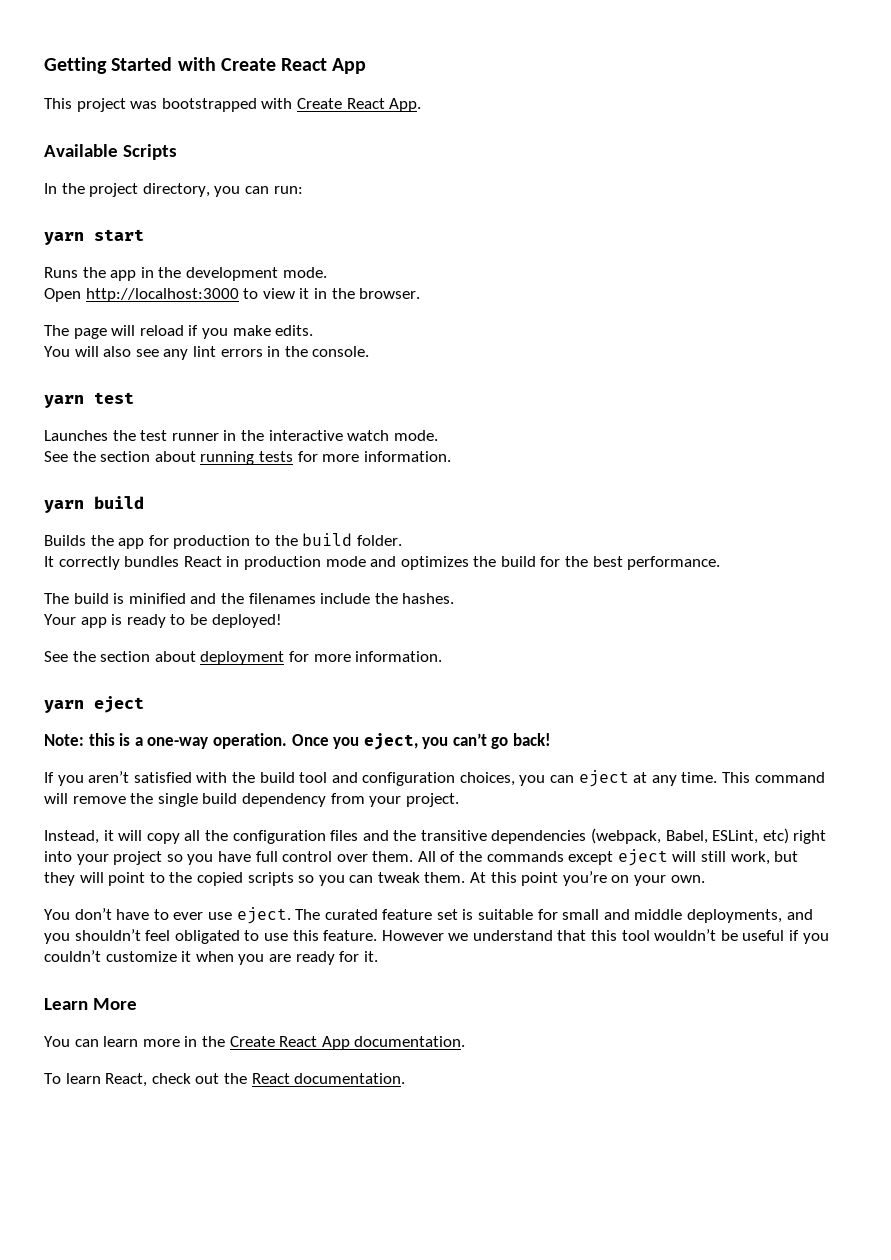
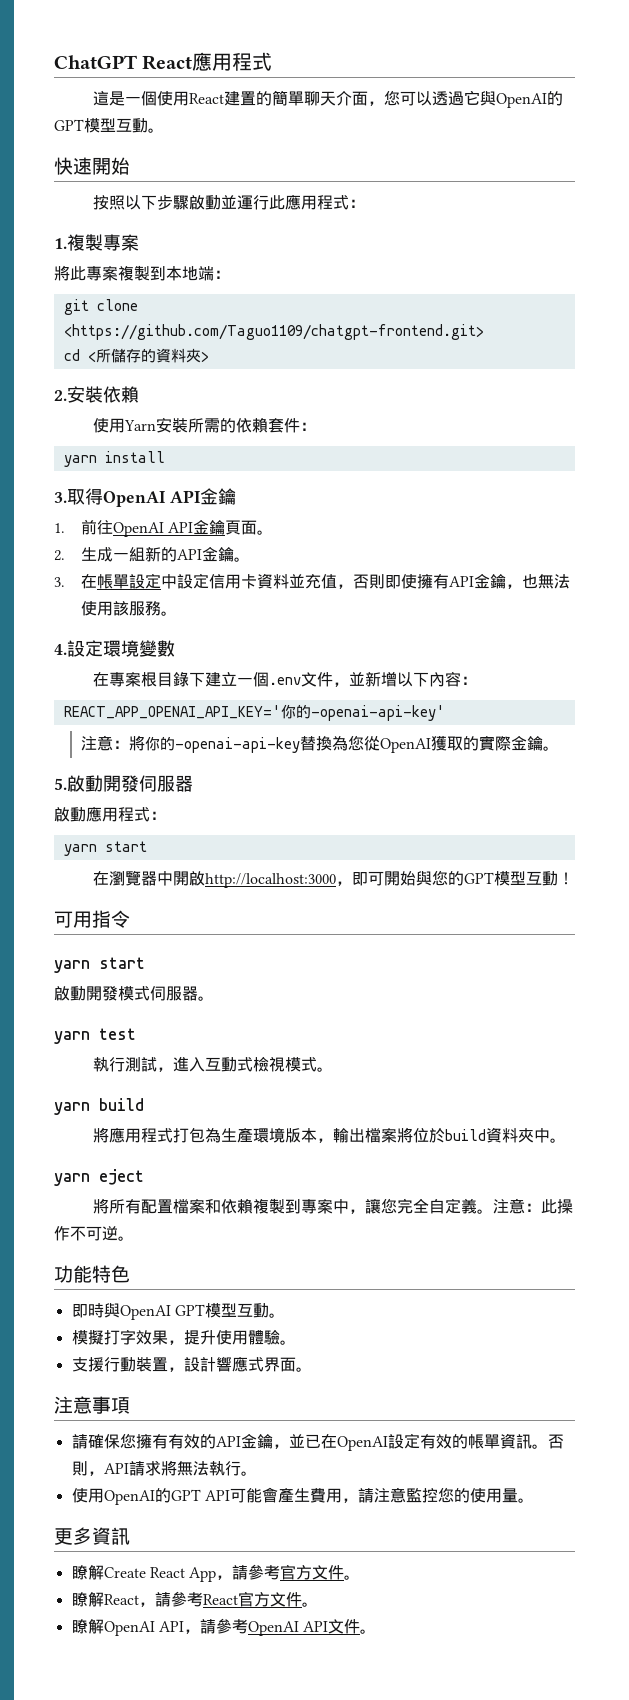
[44,57,367,74] [44,98,422,112] [44,144,177,160] [44,183,303,197] [44,229,144,245] [44,267,327,281] [44,288,421,302] [44,325,314,339] [44,346,370,360] [44,392,134,408] [44,430,438,441] [44,451,451,465] [44,496,144,513] [44,533,402,549] [44,556,721,570] [44,593,455,604] [44,614,282,628] [44,651,443,665] [44,696,144,713] [44,733,552,750] [44,770,825,787] [44,793,459,807] [44,828,827,844] [44,849,799,866] [44,871,705,886] [44,907,813,924] [44,929,829,944] [44,950,378,965] [44,998,137,1010] [44,1036,466,1050] [44,1073,406,1087] Getting Started with Create React App // This project was bootstrapped with Create React App. // Available Scripts // In the project directory, you can run: // yarn start // Runs the app in the development mode. // Open http://localhost:3000 to view it in the browser. // The page will reload if you make edits. // You will also see any lint errors in the console. // yarn test // Launches the test runner in the interactive watch mode. // See the section about running tests for more information. // yarn build // Builds the app for production to the build folder. // It correctly bundles React in production mode and optimizes the build for the best performance. // The build is minified and the filenames include the hashes. // Your app is ready to be deployed! // See the section about deployment for more information. // yarn eject // Note: this is a one-way operation. Once you eject, you can’t go back! // If you aren’t satisfied with the build tool and configuration choices, you can eject at any time. This command will remove the single build dependency from your project. // Instead, it will copy all the configuration files and the transitive dependencies (webpack, Babel, ESLint, etc) right into your project so you have full control over them. All of the commands except eject will still work, but they will point to the copied scripts so you can tweak them. At this point you’re on your own. // You don’t have to ever use eject. The curated feature set is suitable for small and middle deployments, and you shouldn’t feel obligated to use this feature. However we understand that this tool wouldn’t be useful if you couldn’t customize it when you are ready for it. // Learn More // You can learn more in the Create React App documentation. // To learn React, check out the React documentation. -> [54,52,273,71] [92,90,563,108] [54,118,164,133] [54,157,130,175] [92,194,365,210] [54,234,139,251] [54,265,230,281] [63,299,138,315] [63,324,484,340] [63,348,209,363] [54,386,139,403] [92,417,316,433] [63,451,165,467] [54,488,236,507] [54,519,274,537] [54,546,251,562] [54,573,571,589] [81,601,178,616] [54,640,175,657] [92,671,477,687] [63,704,445,721] [81,735,560,753] [54,775,193,792] [54,806,166,822] [63,841,147,856] [92,870,574,888] [54,910,130,928] [54,957,145,973] [54,986,214,1001] [54,1028,136,1044] [92,1056,333,1072] [54,1098,144,1115] [92,1127,566,1143] [54,1169,144,1186] [92,1198,573,1214] [54,1226,134,1241] [54,1265,130,1283] [71,1303,285,1320] [71,1329,296,1345] [71,1356,312,1372] [54,1396,130,1414] [71,1433,564,1451] [71,1460,257,1476] [71,1487,534,1505] [54,1527,130,1545] [71,1564,361,1582] [71,1591,318,1607] [71,1618,377,1636] ChatGPT React應用程式 // 這是一個使用React建置的簡單聊天介面，您可以透過它與OpenAI的GPT模型互動。 // 快速開始 // 按照以下步驟啟動並運行此應用程式： // 1.複製專案 // 將此專案複製到本地端： // git clone <https://github.com/Taguo1109/chatgpt-frontend.git> // cd <所儲存的資料夾> // 2.安裝依賴 // 使用Yarn安裝所需的依賴套件： // yarn install // 3.取得OpenAI API金鑰 // 1.前往OpenAI API金鑰頁面。 // 2.生成一組新的API金鑰。 // 3.在帳單設定中設定信用卡資料並充值，否則即使擁有API金鑰，也無法使用該服務。 // 4.設定環境變數 // 在專案根目錄下建立一個.env文件，並新增以下內容： // REACT_APP_OPENAI_API_KEY='你的-openai-api-key' // 注意：將你的-openai-api-key替換為您從OpenAI獲取的實際金鑰。 // 5.啟動開發伺服器 // 啟動應用程式： // yarn start // 在瀏覽器中開啟http://localhost:3000，即可開始與您的GPT模型互動！ // 可用指令 // yarn start // 啟動開發模式伺服器。 // yarn test // 執行測試，進入互動式檢視模式。 // yarn build // 將應用程式打包為生產環境版本，輸出檔案將位於build資料夾中。 // yarn eject // 將所有配置檔案和依賴複製到專案中，讓您完全自定義。注意：此操作不可逆。 // 功能特色 // 即時與OpenAI GPT模型互動。 // 模擬打字效果，提升使用體驗。 // 支援行動裝置，設計響應式界面。 // 注意事項 // 請確保您擁有有效的API金鑰，並已在OpenAI設定有效的帳單資訊。否則，API請求將無法執行。 // 使用OpenAI的GPT API可能會產生費用，請注意監控您的使用量。 // 更多資訊 // 瞭解Create React App，請參考官方文件。 // 瞭解React，請參考React官方文件。 // 瞭解OpenAI API，請參考OpenAI API文件。

